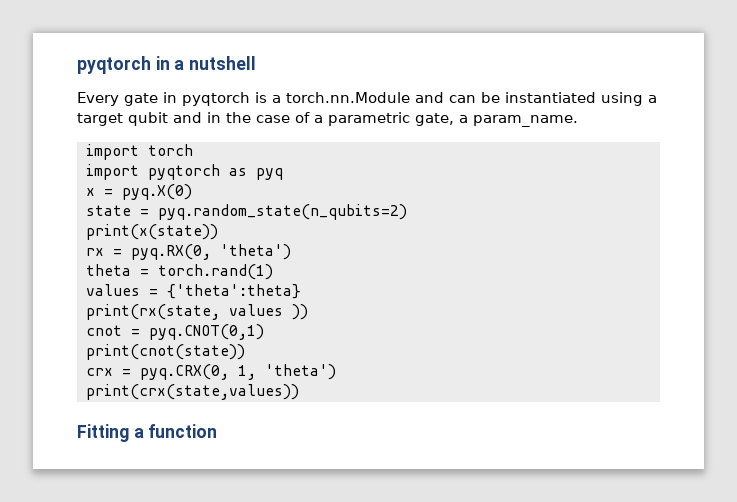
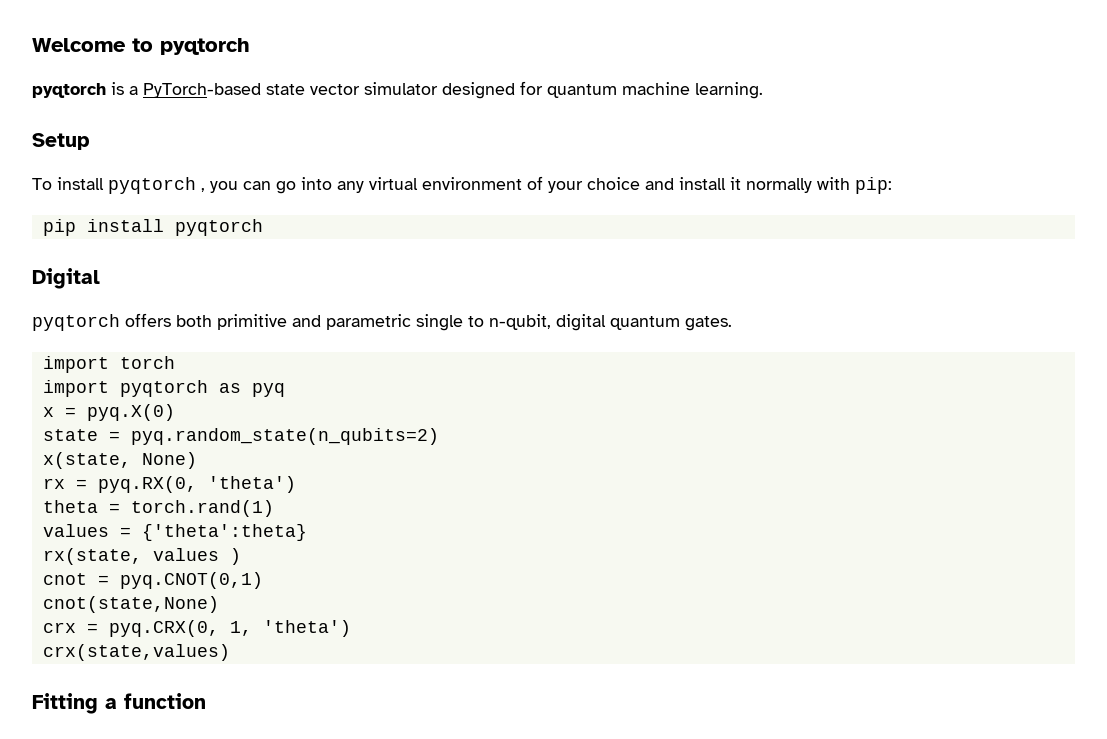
[77,56,257,74] [77,92,657,106] [77,112,578,127] pyqtorch in a nutshell // Every gate in pyqtorch is a torch.nn.Module and can be instantiated using a target qubit and in the case of a parametric gate, a param_name. -> [32,38,250,55] [32,81,763,99] [32,133,90,150] [32,176,892,194] [42,219,263,236] [32,268,100,289] [32,313,732,331] Welcome to pyqtorch // pyqtorch is a PyTorch-based state vector simulator designed for quantum machine learning. // Setup // To install pyqtorch , you can go into any virtual environment of your choice and install it normally with pip: // pip install pyqtorch // Digital // pyqtorch offers both primitive and parametric single to n-qubit, digital quantum gates.
[85,224,218,240] print(x(state)) -> [42,452,197,469] x(state, None)
[85,304,308,320] print(rx(state, values )) -> [42,548,241,565] rx(state, values )
[85,344,245,360] print(cnot(state)) -> [42,596,219,613] cnot(state,None)
[85,384,299,400] print(crx(state,values)) -> [42,644,230,661] crx(state,values)

